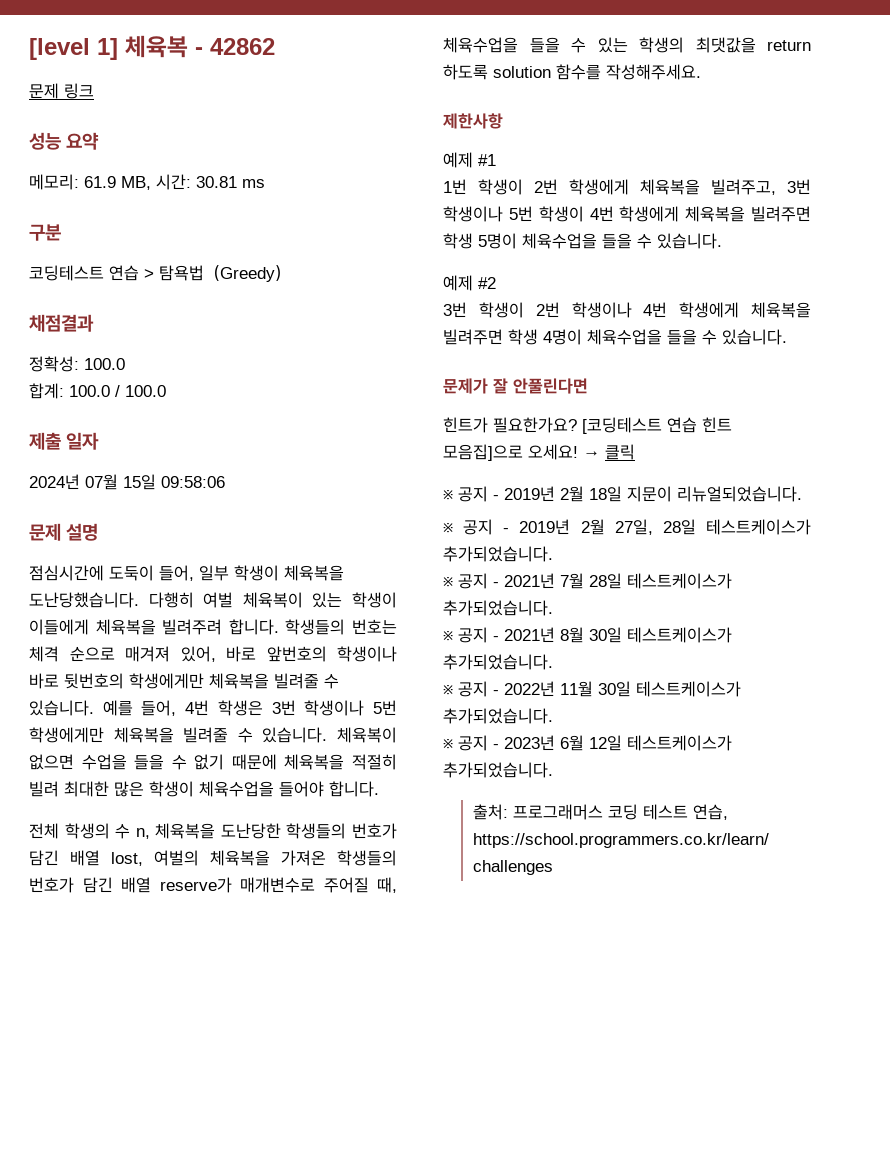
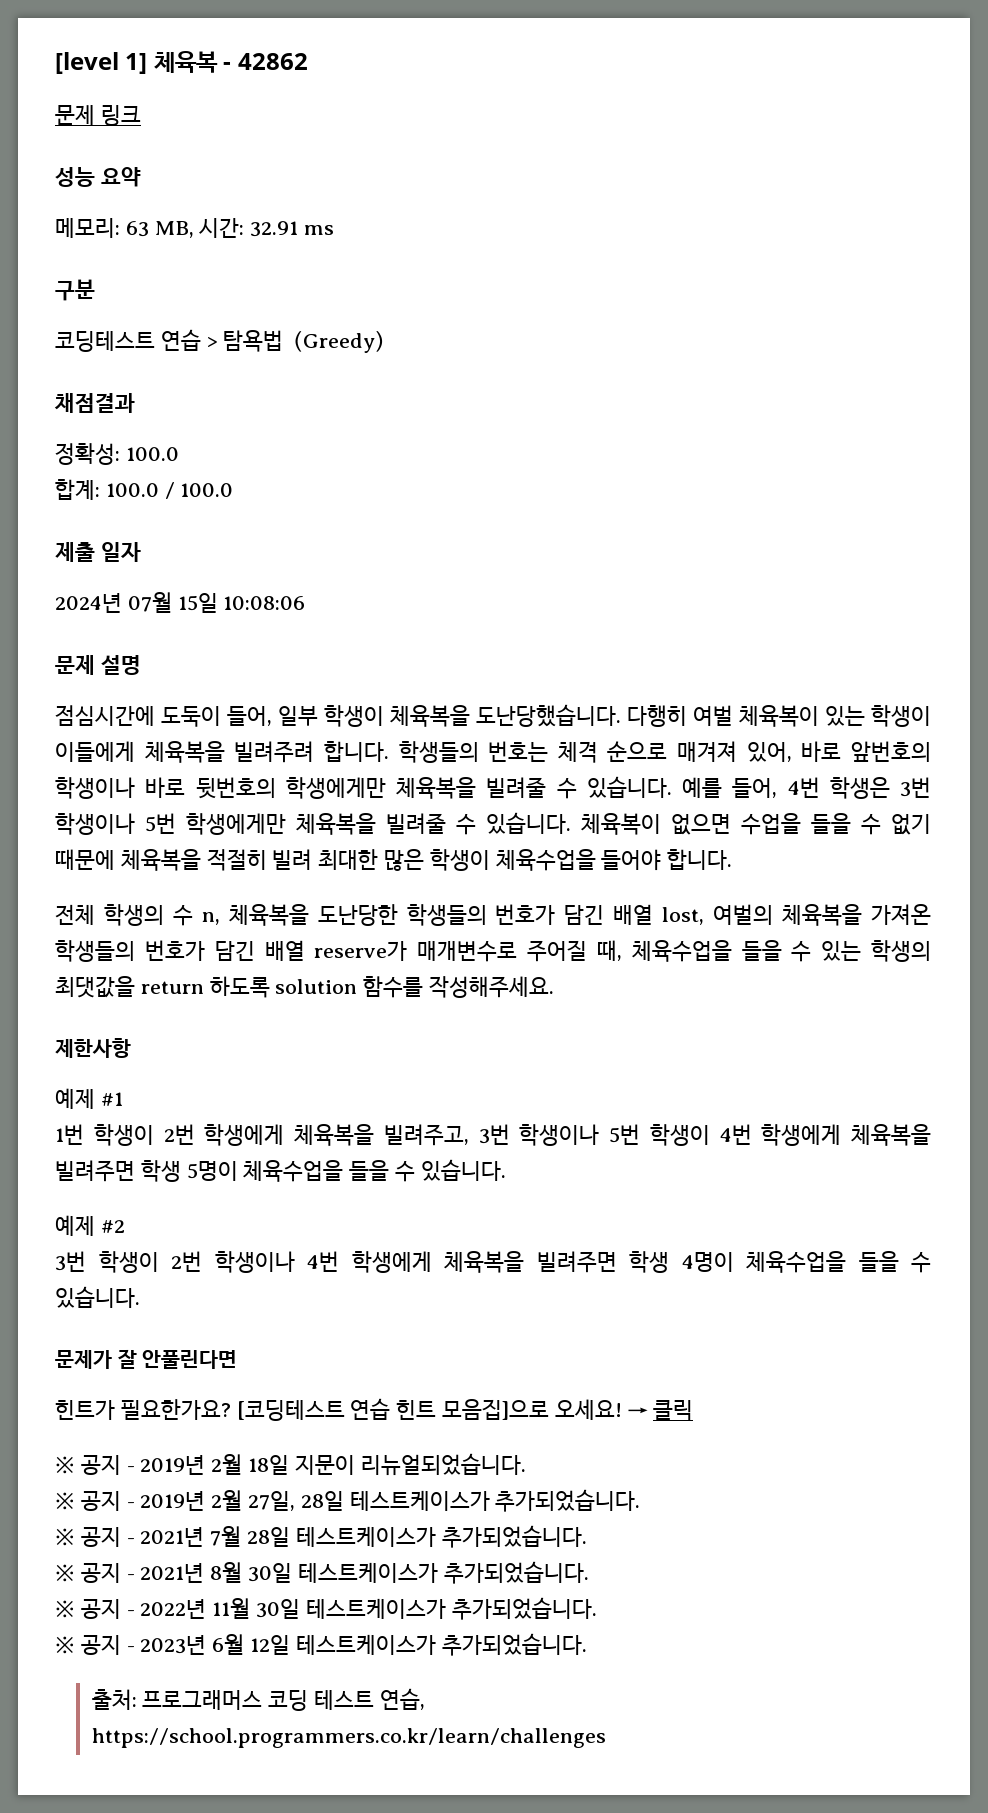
[84,176,116,188] 61.9 -> [125,221,149,237] 63
[196,176,237,188] 30.81 -> [250,221,299,237] 32.91
[161,476,225,488] 09:58:06 -> [223,596,306,610] 10:08:06

